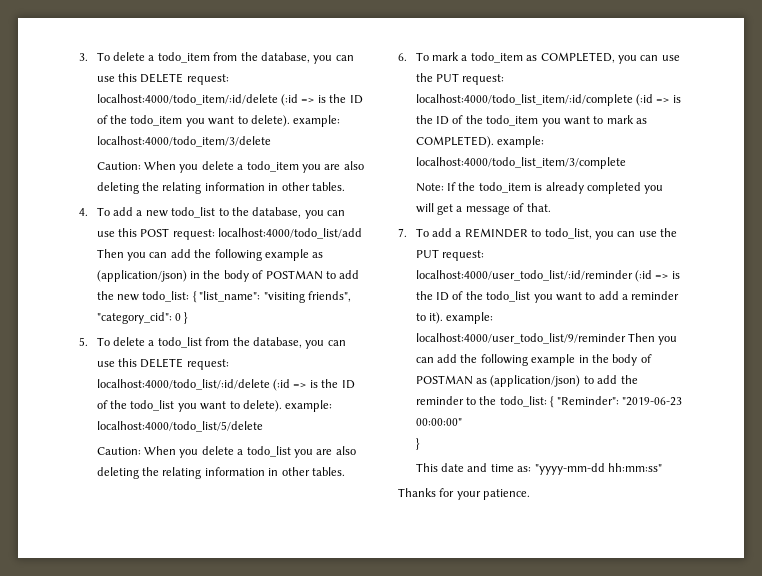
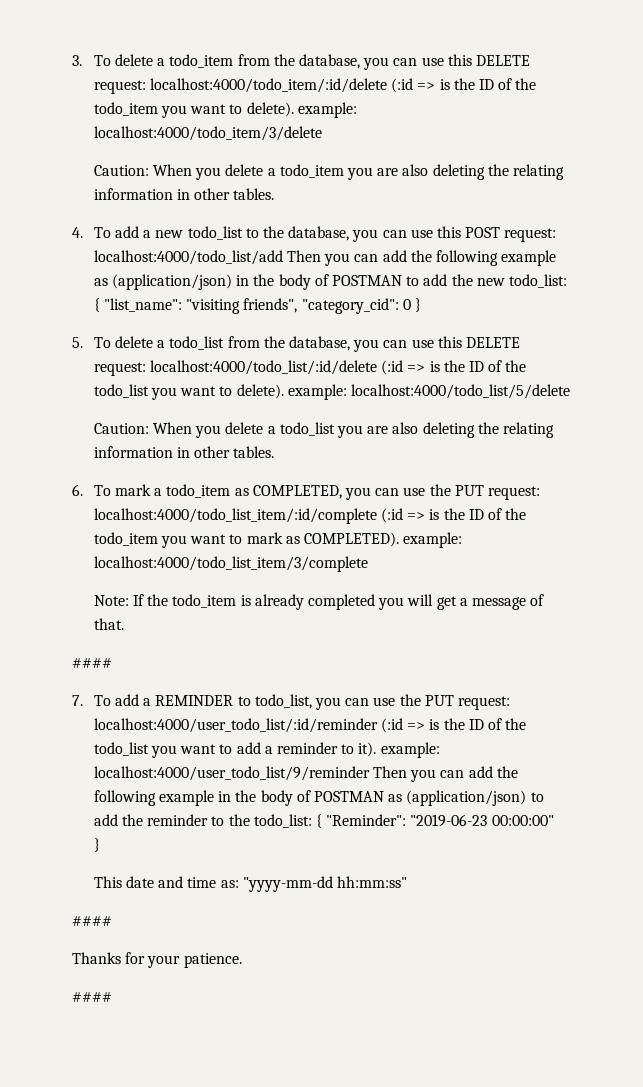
(551, 207) none -> [72,658,112,668] // ####
(662, 467) none -> [72,916,112,926] // ####
(531, 494) none -> [72,992,112,1002] // ####

